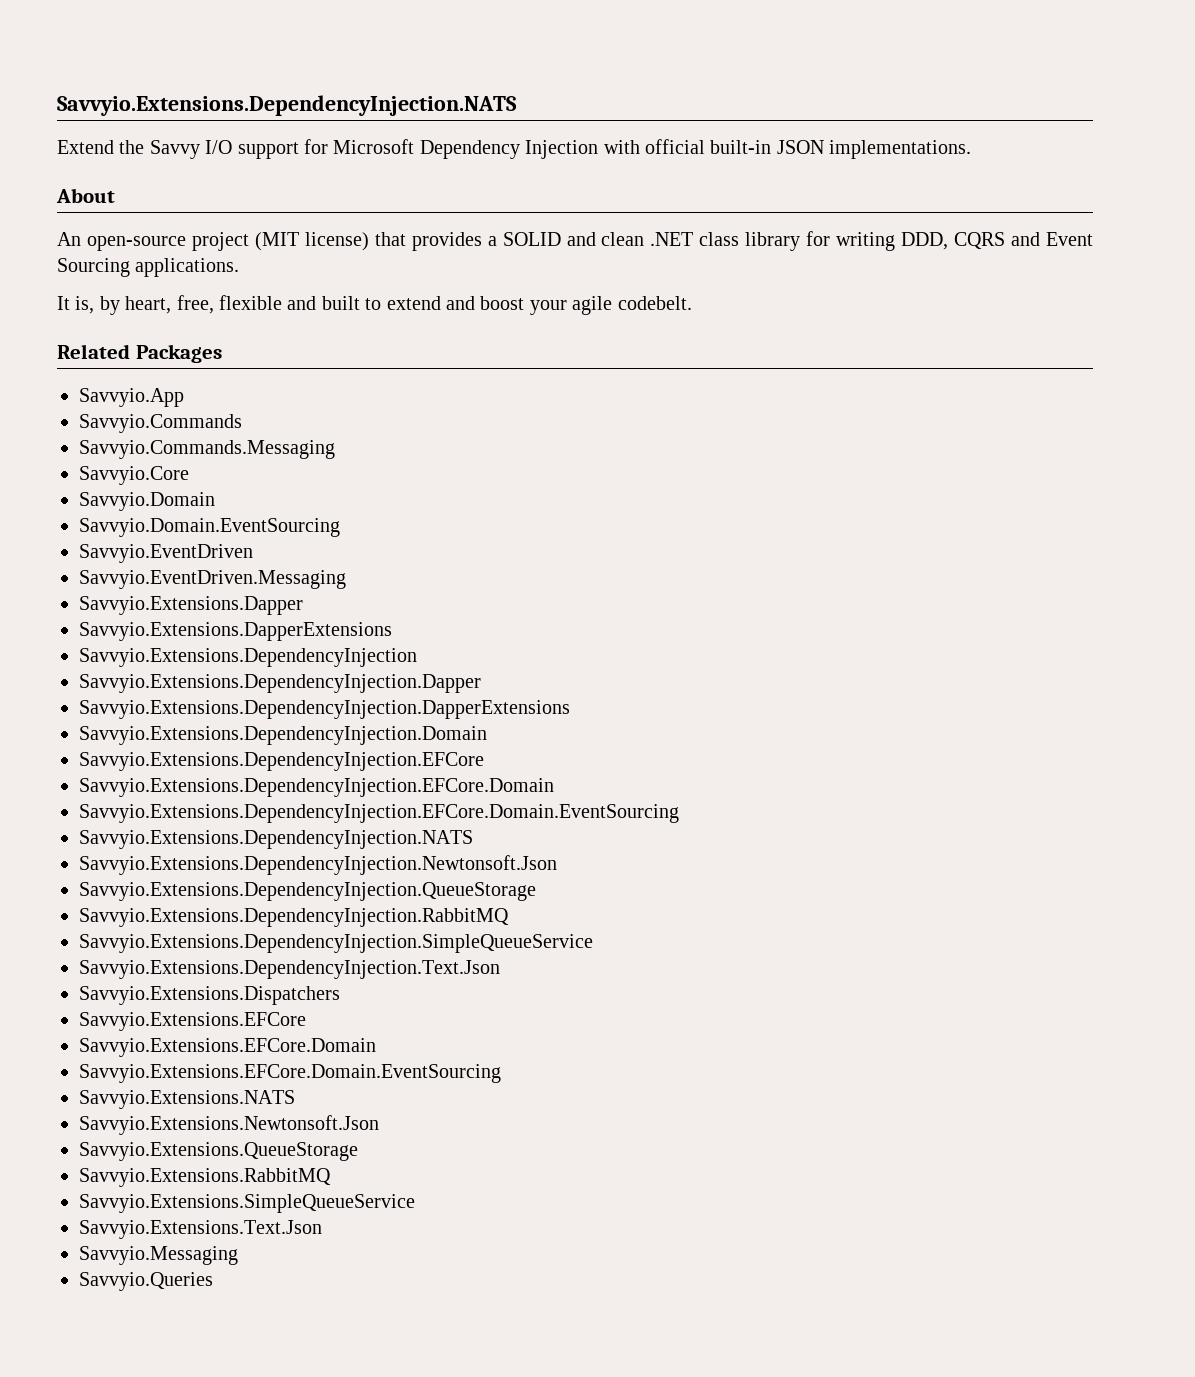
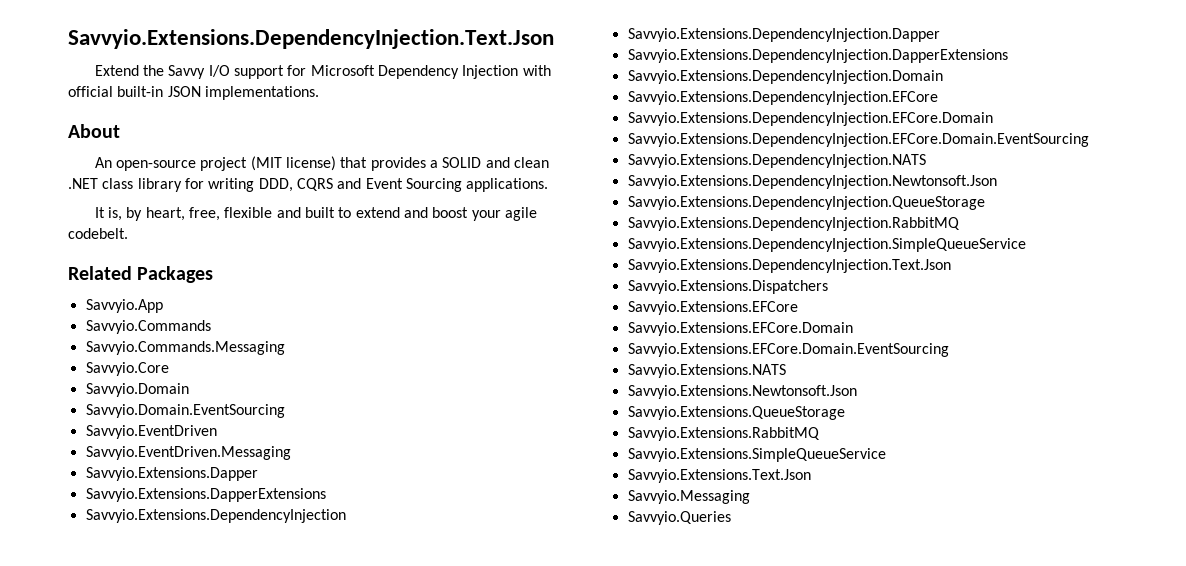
[57,95,517,116] Savvyio.Extensions.DependencyInjection.NATS -> [68,29,554,49] Savvyio.Extensions.DependencyInjection.Text.Json

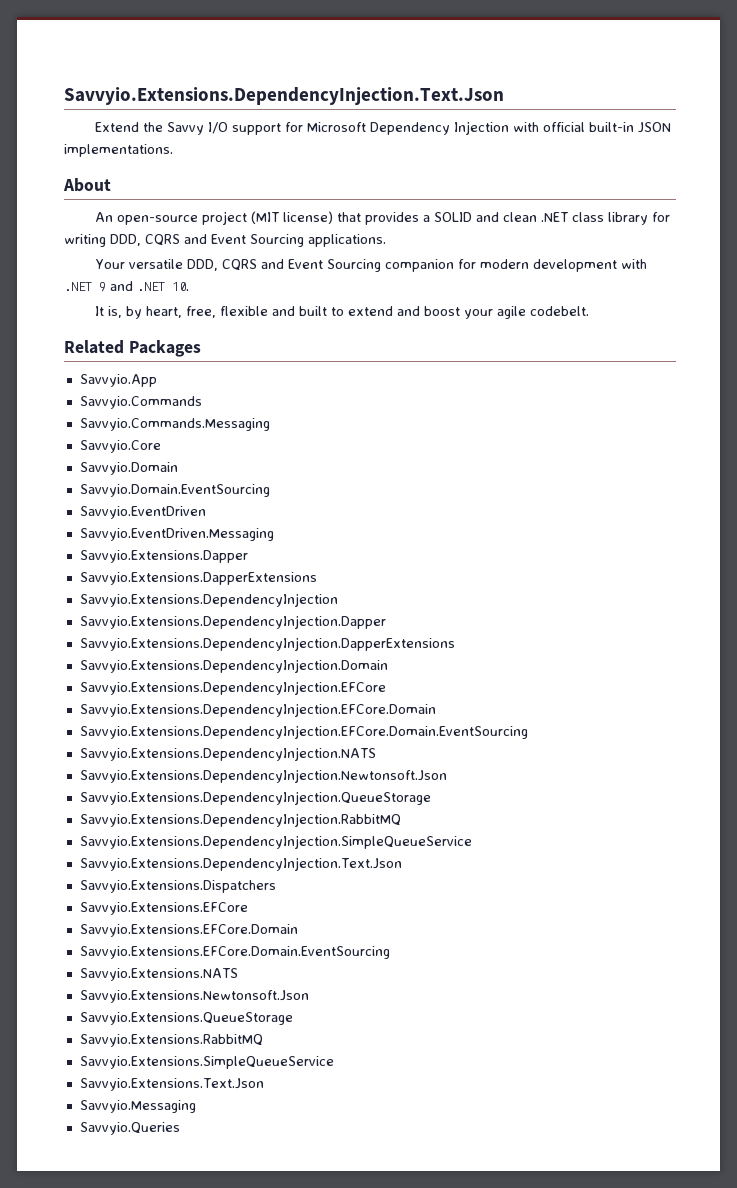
(549, 185) none -> [94,259,647,272] [64,281,189,292] // Your versatile DDD, CQRS and Event Sourcing companion for modern development with .NET 9 and .NET 10.

